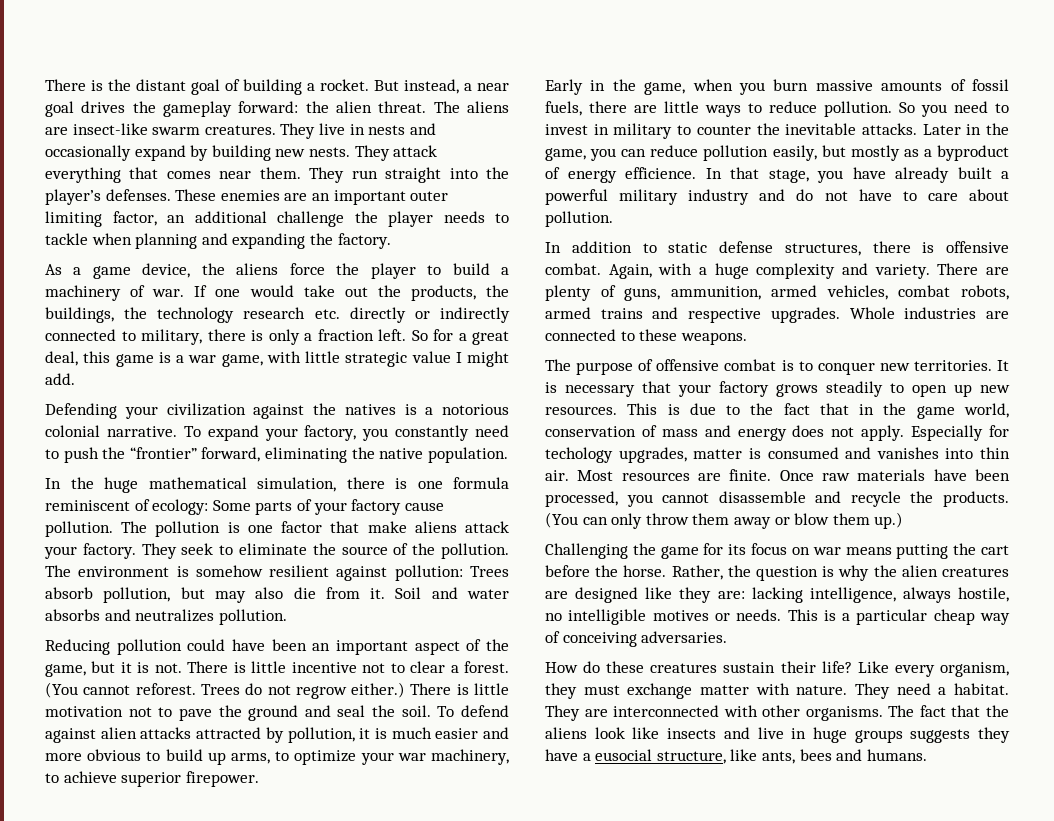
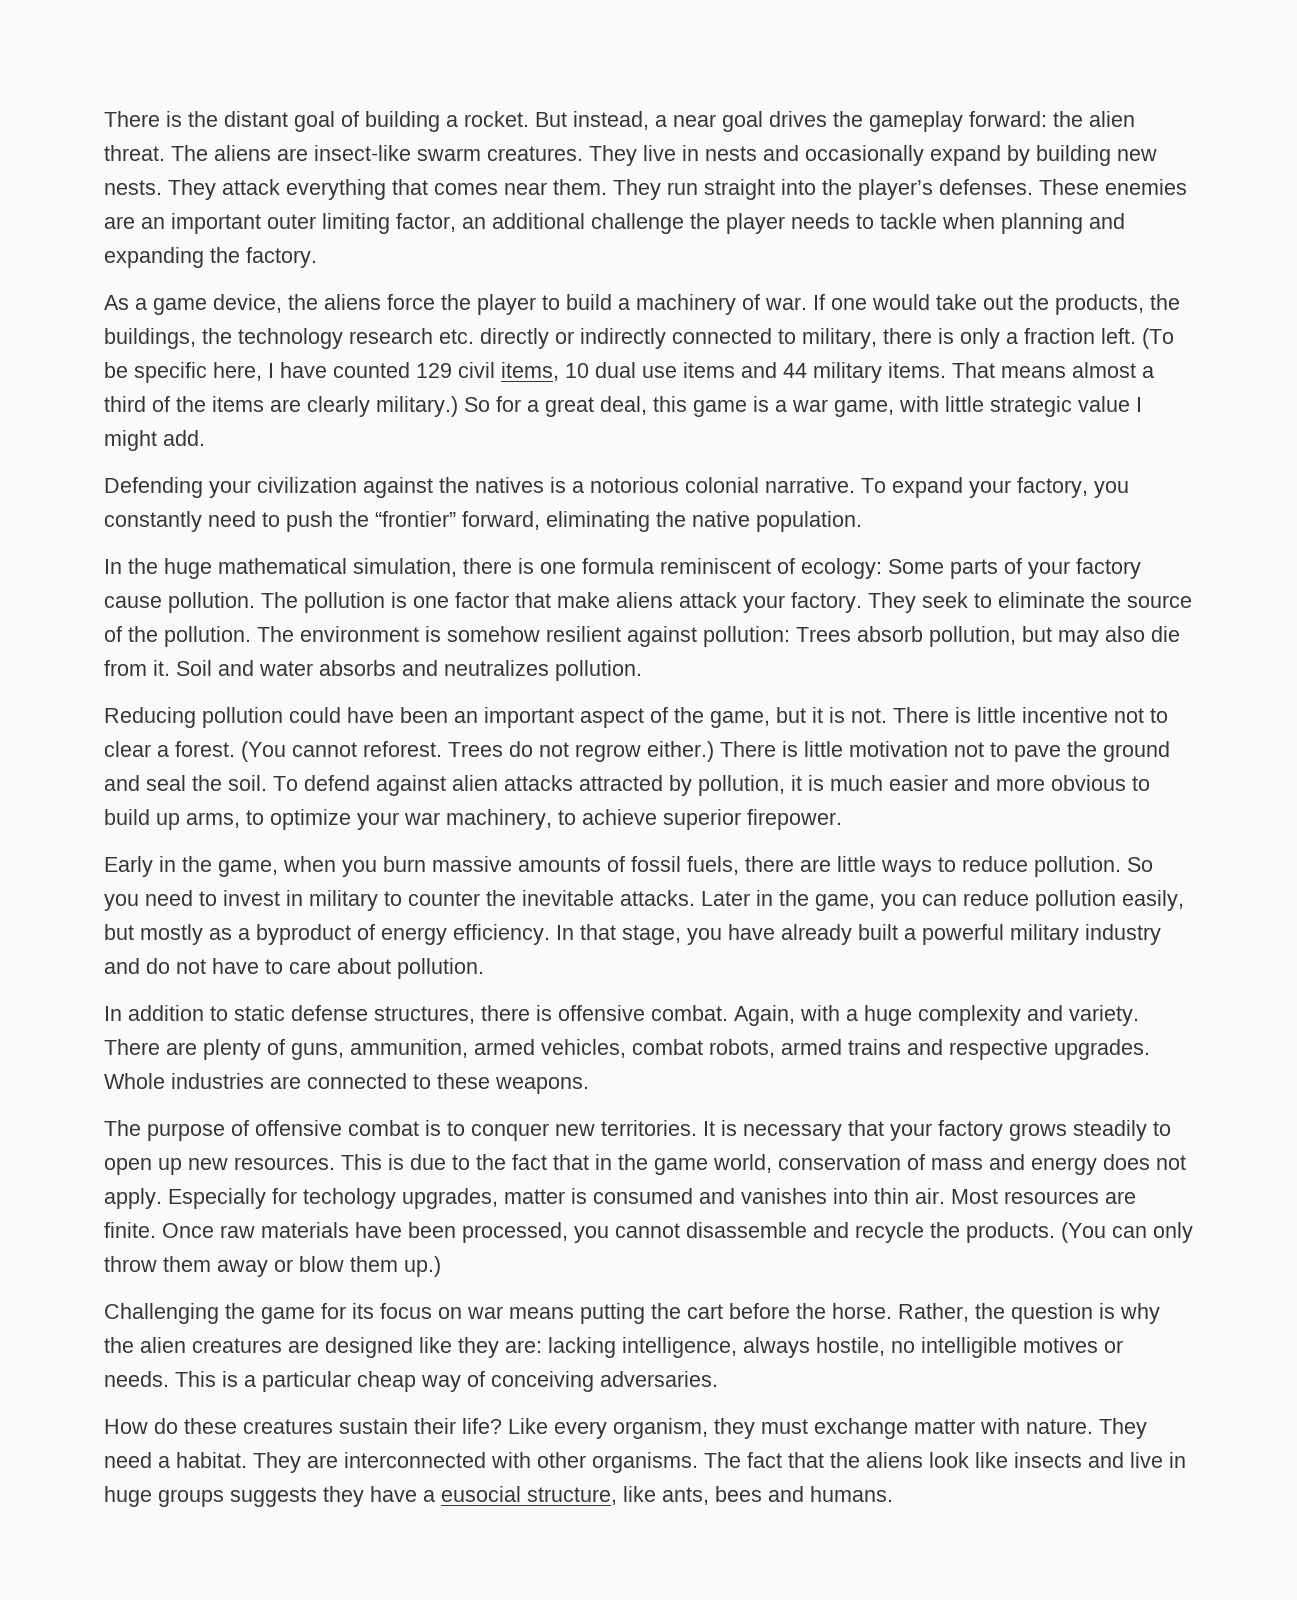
(406, 335) none -> [1142,328,1174,349] [104,362,1154,383] [104,396,458,417] (To be specific here, I have counted 129 civil items, 10 dual use items and 44 military items. That means almost a third of the items are clearly military.)
[625,167,696,179] efficience. -> [453,924,550,945] efficiency.

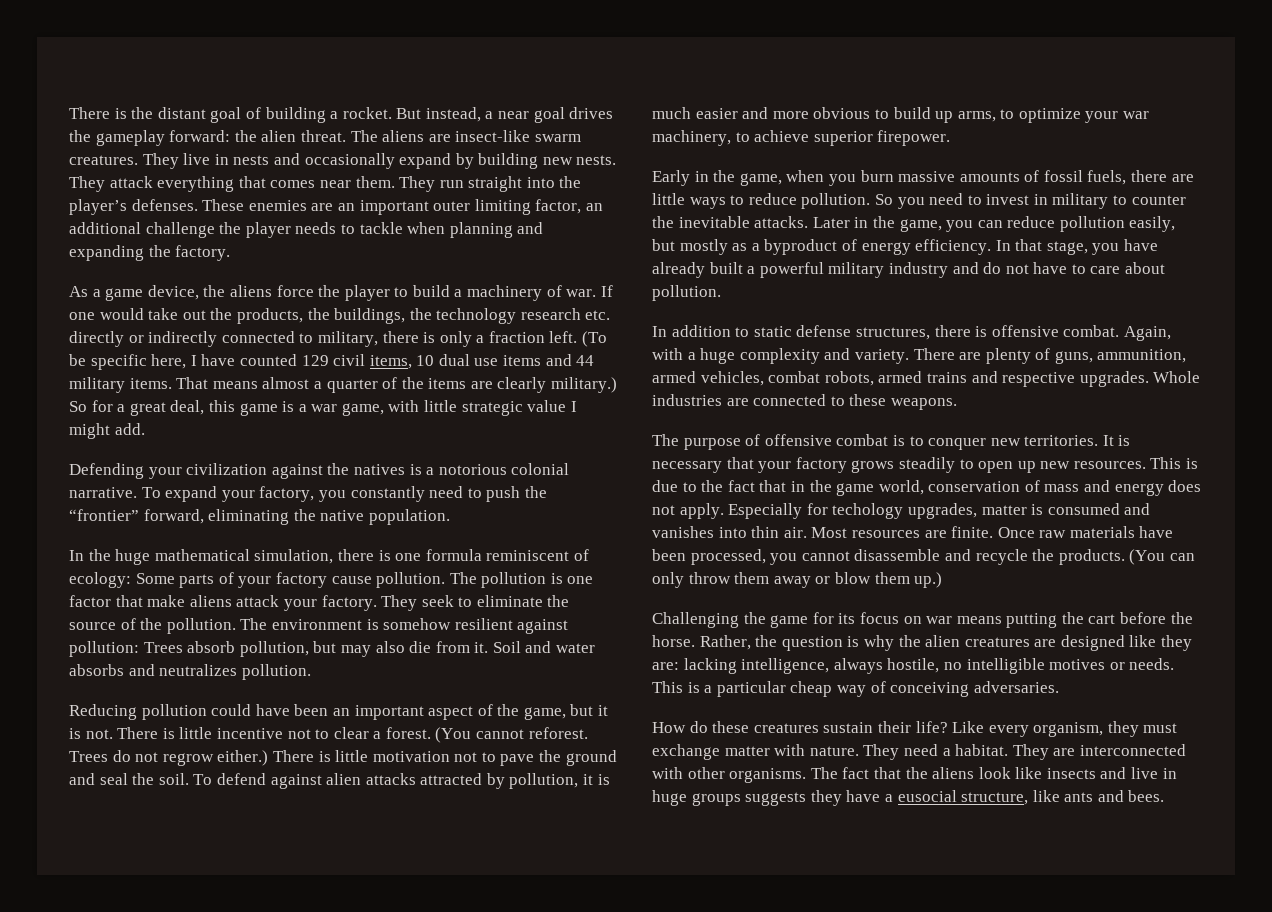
[104,396,146,412] third -> [326,379,378,393] quarter
[662,1486,893,1505] ants, bees and humans. -> [1064,790,1165,802] ants and bees.

